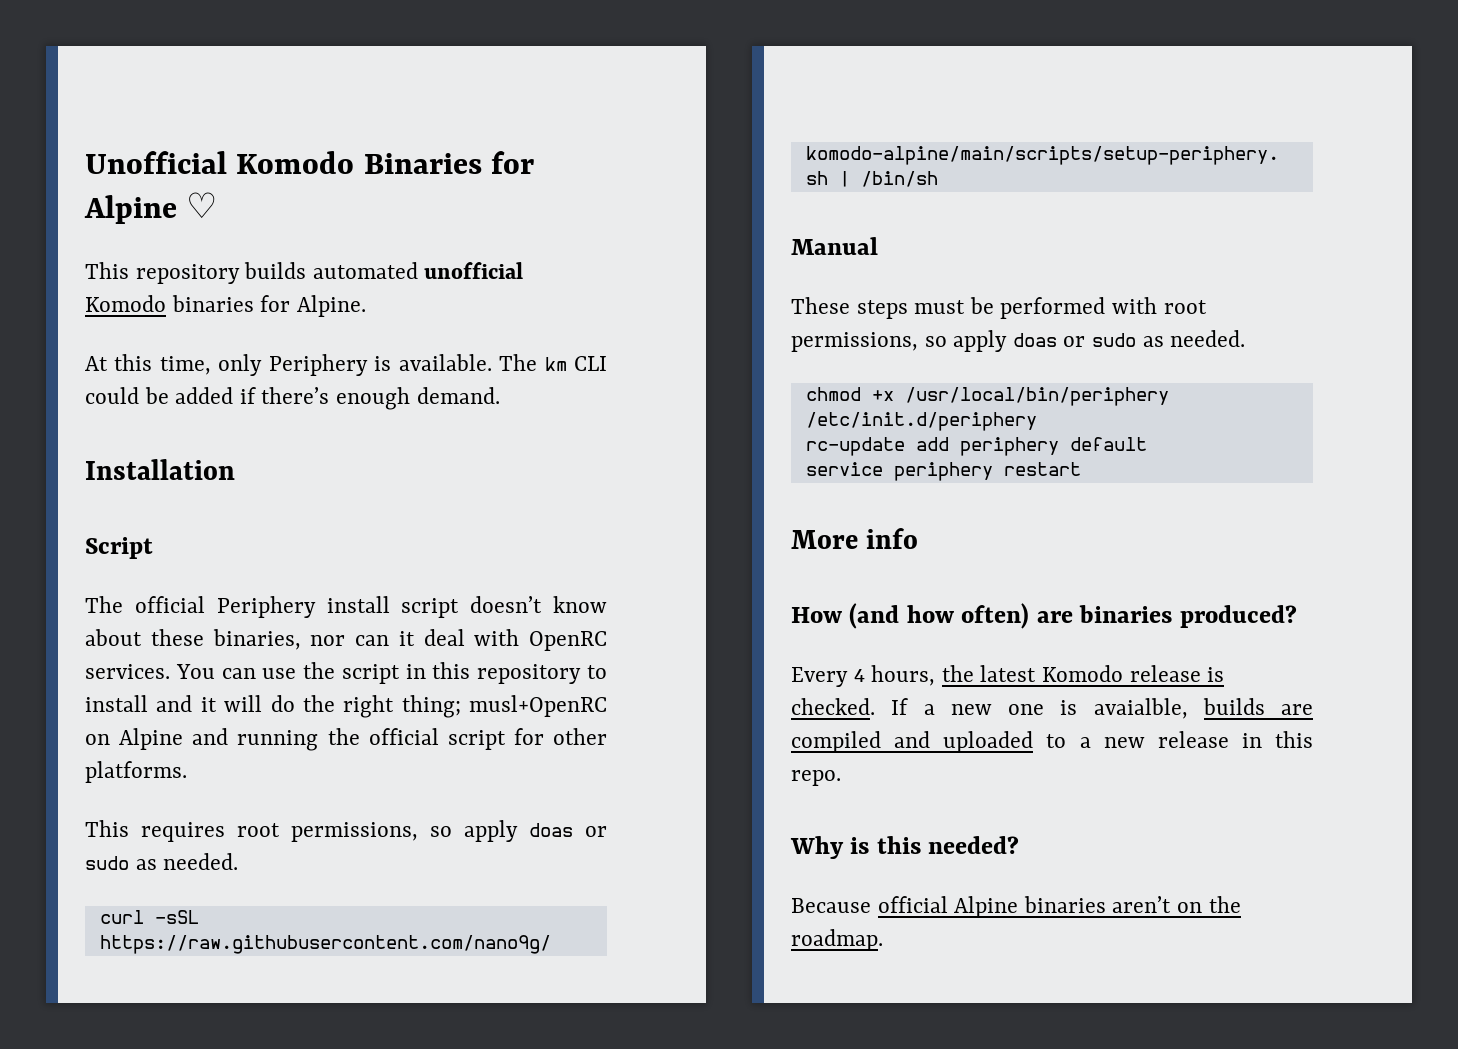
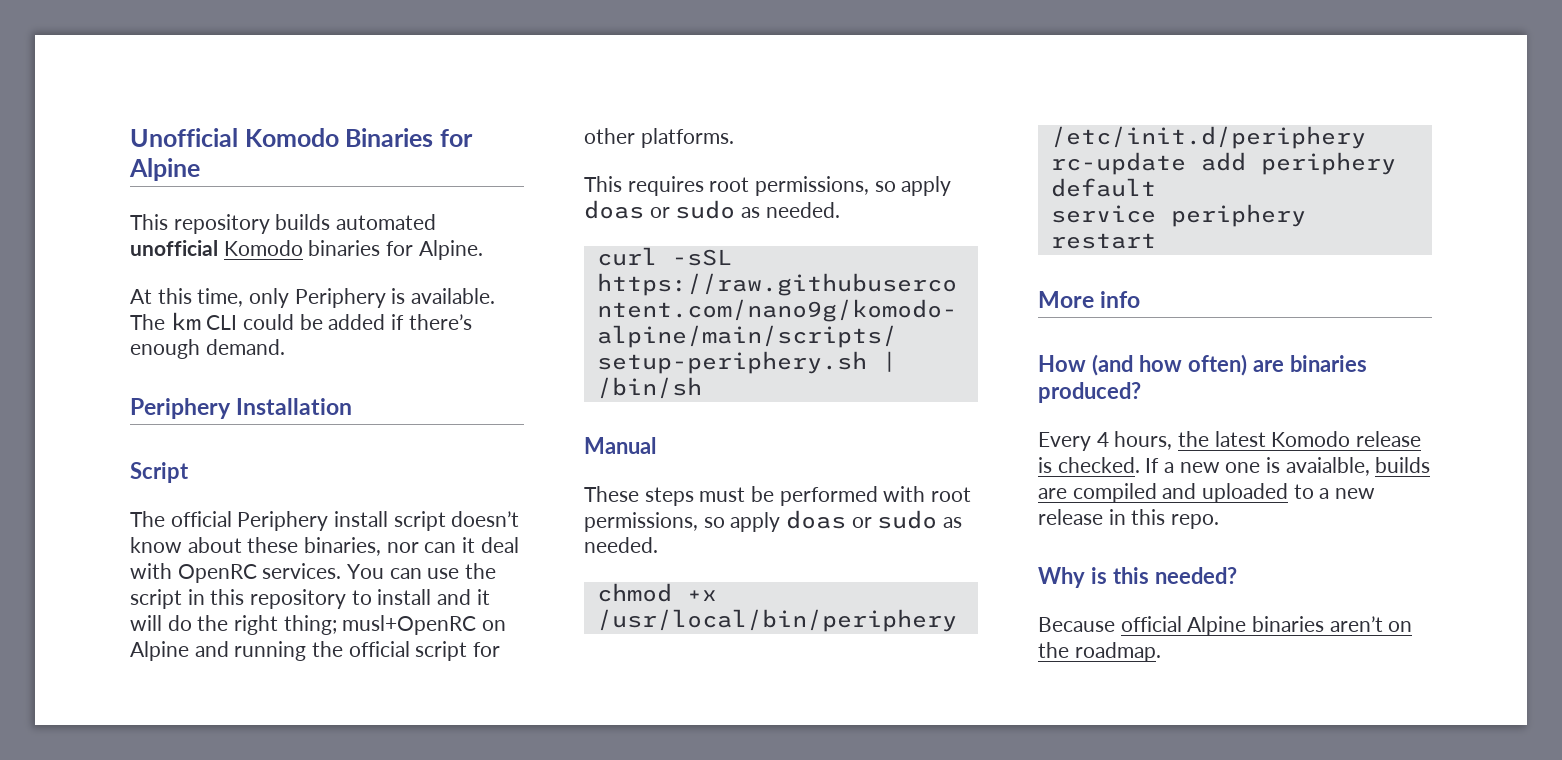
[186,192,218,218] ♡ -> (200, 169) none
(500, 395) none -> [130,398,231,419] Periphery

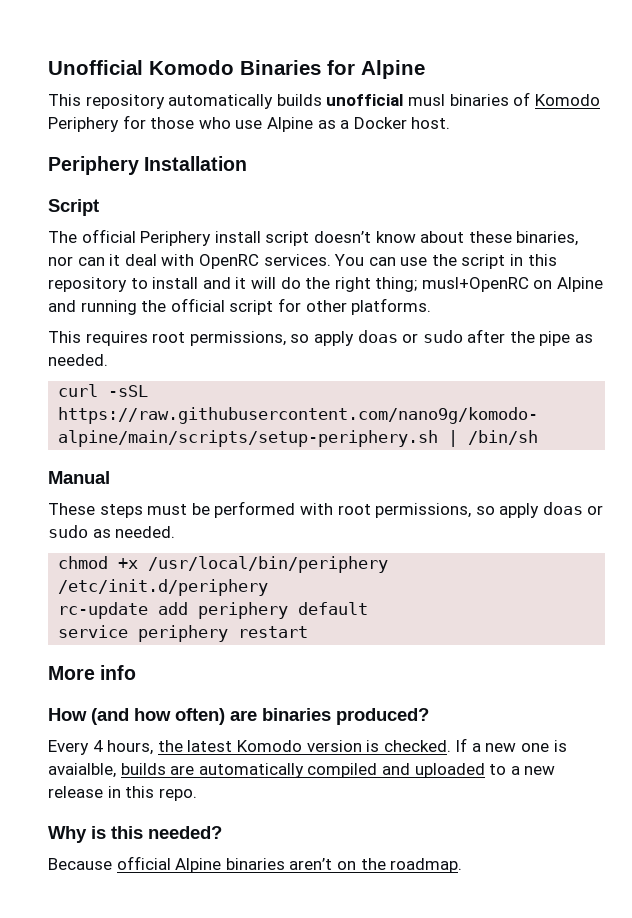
[275,214,437,230] [130,240,483,260] [130,288,496,308] [130,312,472,330] [130,339,285,359] builds automated unofficial Komodo binaries for Alpine. // At this time, only Periphery is available. The km CLI could be added if there’s enough demand. -> [168,92,600,109] [48,115,451,132] automatically builds unofficial musl binaries of Komodo Periphery for those who use Alpine as a Docker host.
(736, 209) none -> [467,329,571,346] after the pipe
[1356,431,1422,447] release -> [306,740,362,752] version
(1067, 493) none -> [198,763,304,778] automatically

